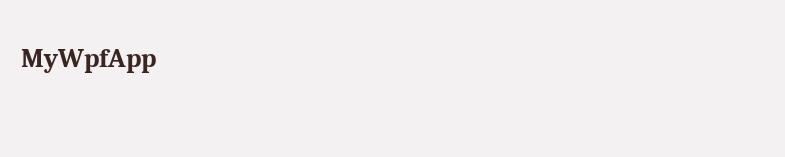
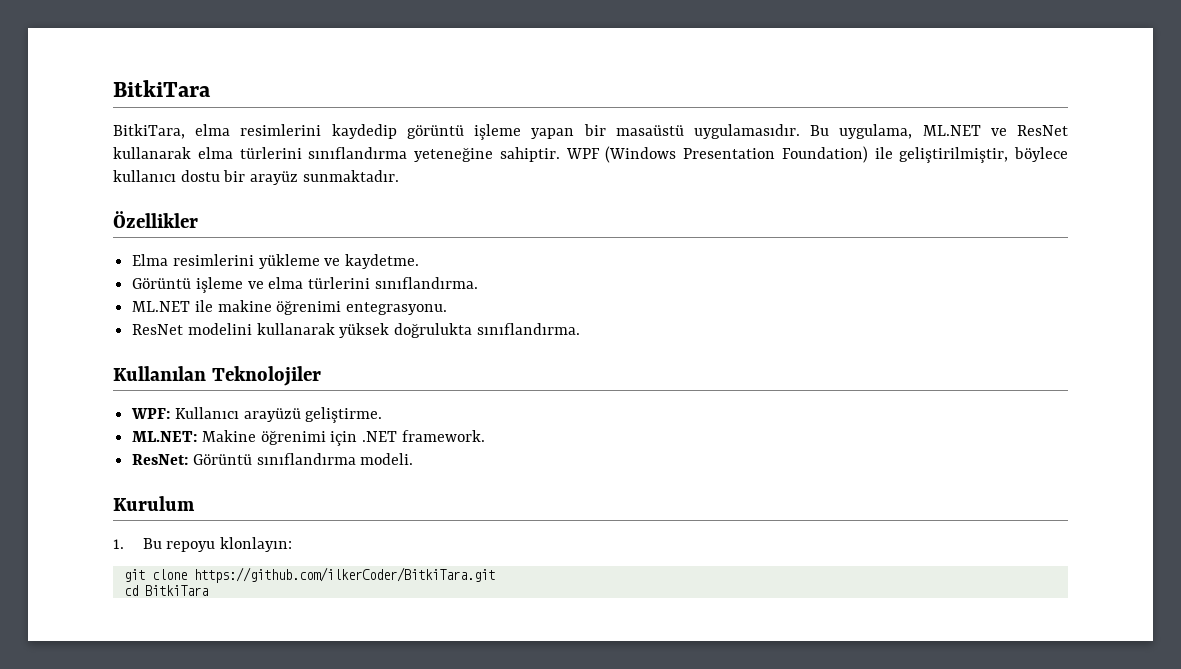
[21,49,156,73] MyWpfApp -> [113,80,211,97] [113,124,1068,140] [113,146,1068,163] [113,170,399,185] [113,211,198,228] [132,254,420,269] [132,277,478,293] [132,300,448,315] [132,323,580,338] [113,366,321,386] [131,407,383,423] [132,430,485,446] [132,453,414,465] [113,496,195,511] [113,537,292,552] [123,567,495,583] [123,585,208,596] BitkiTara // BitkiTara, elma resimlerini kaydedip görüntü işleme yapan bir masaüstü uygulamasıdır. Bu uygulama, ML.NET ve ResNet kullanarak elma türlerini sınıflandırma yeteneğine sahiptir. WPF (Windows Presentation Foundation) ile geliştirilmiştir, böylece kullanıcı dostu bir arayüz sunmaktadır. // Özellikler // Elma resimlerini yükleme ve kaydetme. // Görüntü işleme ve elma türlerini sınıflandırma. // ML.NET ile makine öğrenimi entegrasyonu. // ResNet modelini kullanarak yüksek doğrulukta sınıflandırma. // Kullanılan Teknolojiler // WPF: Kullanıcı arayüzü geliştirme. // ML.NET: Makine öğrenimi için .NET framework. // ResNet: Görüntü sınıflandırma modeli. // Kurulum // 1. Bu repoyu klonlayın: // git clone https://github.com/ilkerCoder/BitkiTara.git // cd BitkiTara

